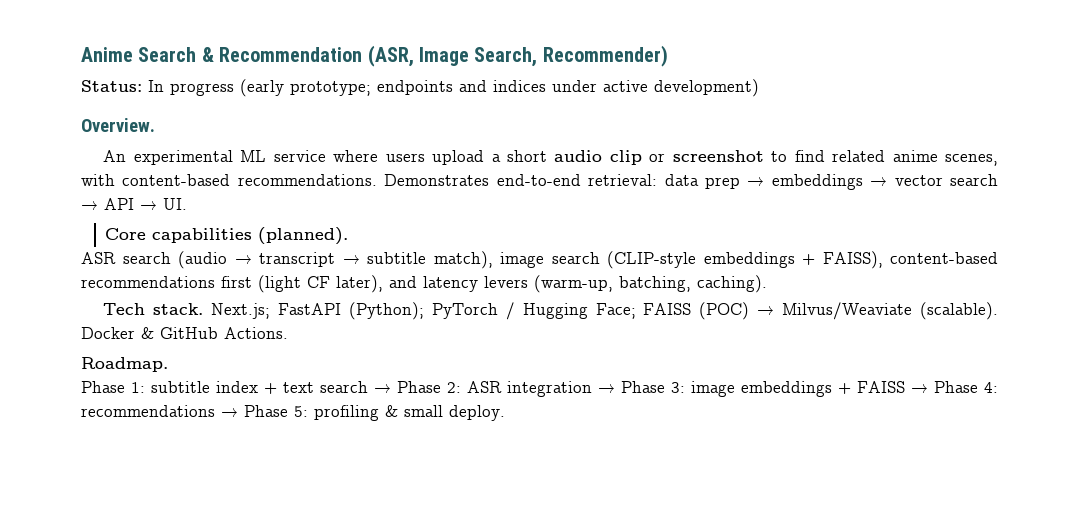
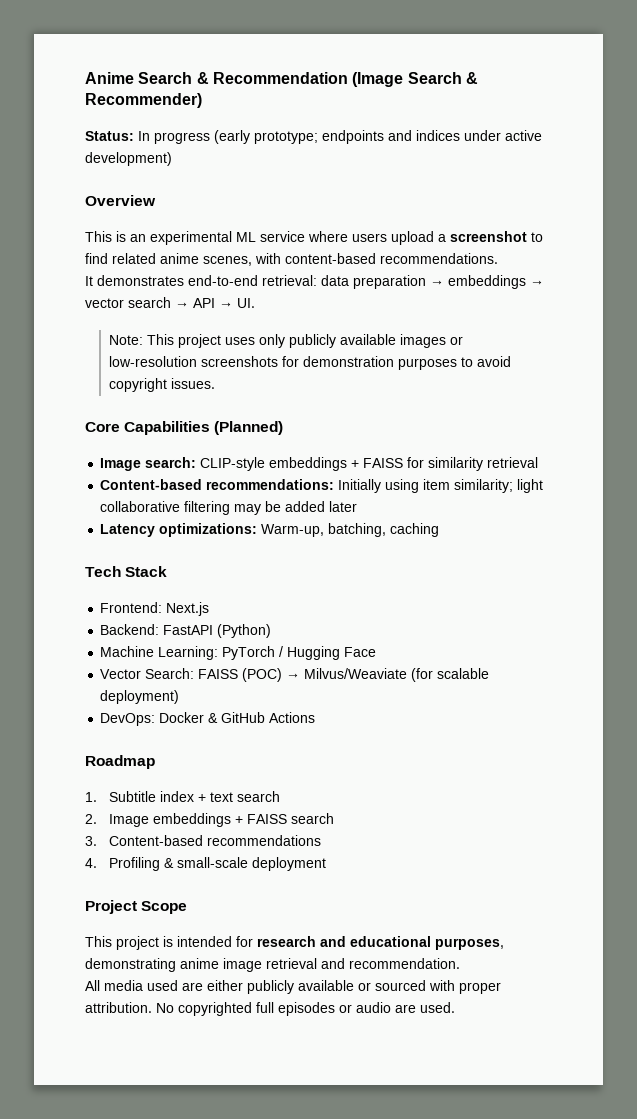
[367,45,538,67] (ASR, Image Search, -> [352,72,478,87] (Image Search &
[81,118,155,132] [103,150,127,162] Overview. // An -> [85,195,156,206] [85,231,146,242] Overview // This is an
[506,150,666,165] short audio clip or -> (446, 238) none
[384,174,490,186] Demonstrates -> [85,275,184,286] // It demonstrates
[704,177,740,189] prep -> [353,275,426,289] preparation
[105,227,349,245] [81,251,998,269] [81,275,767,293] [103,302,998,320] [81,327,288,339] [81,357,168,372] [81,381,998,397] [81,405,505,421] Core capabilities (planned). // ASR search (audio → transcript → subtitle match), image search (CLIP-style embeddings + FAISS), content-based recommendations first (light CF later), and latency levers (warm-up, batching, caching). // Tech stack. Next.js; FastAPI (Python); PyTorch / Hugging Face; FAISS (POC) → Milvus/Weaviate (scalable). Docker & GitHub Actions. // Roadmap. // Phase 1: subtitle index + text search → Phase 2: ASR integration → Phase 3: image embeddings + FAISS → Phase 4: recommendations → Phase 5: profiling & small deploy. -> [108,334,463,348] [108,356,511,370] [108,378,215,392] [85,421,284,435] [100,457,539,471] [100,479,544,493] [100,501,358,515] [100,523,440,537] [85,566,168,577] [100,602,210,616] [100,624,272,638] [100,646,377,660] [100,668,490,682] [100,690,180,704] [100,712,316,726] [85,755,155,769] [85,791,280,802] [85,813,334,827] [85,835,321,846] [85,857,326,871] [85,900,188,914] [85,936,504,950] [85,958,460,972] [85,980,501,994] [85,1002,455,1016] Note: This project uses only publicly available images or low-resolution screenshots for demonstration purposes to avoid copyright issues. // Core Capabilities (Planned) // Image search: CLIP-style embeddings + FAISS for similarity retrieval // Content-based recommendations: Initially using item similarity; light collaborative filtering may be added later // Latency optimizations: Warm-up, batching, caching // Tech Stack // Frontend: Next.js // Backend: FastAPI (Python) // Machine Learning: PyTorch / Hugging Face // Vector Search: FAISS (POC) → Milvus/Weaviate (for scalable deployment) // DevOps: Docker & GitHub Actions // Roadmap // 1. Subtitle index + text search // 2. Image embeddings + FAISS search // 3. Content-based recommendations // 4. Profiling & small-scale deployment // Project Scope // This project is intended for research and educational purposes, demonstrating anime image retrieval and recommendation. // All media used are either publicly available or sourced with proper attribution. No copyrighted full episodes or audio are used.

